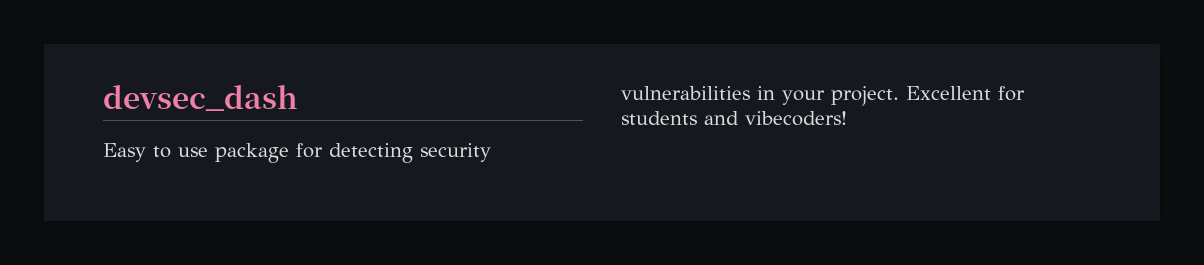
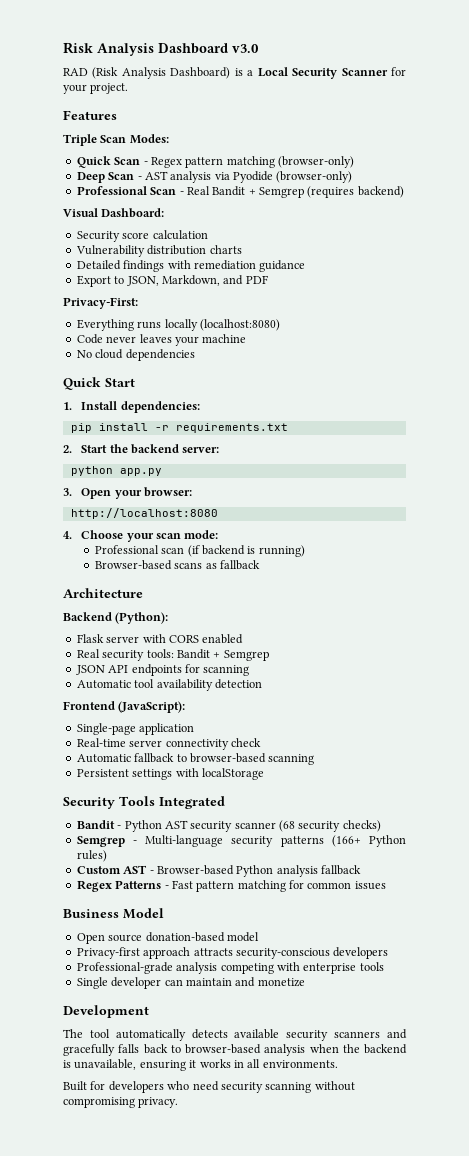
[103,84,298,111] [103,143,491,163] [621,86,1025,106] [621,111,847,126] devsec_dash // Easy to use package for detecting security vulnerabilities in your project. Excellent for students and vibecoders! -> [63,42,259,56] [63,67,407,79] [63,83,129,94] [63,110,117,120] [63,134,169,146] [76,156,354,168] [76,171,353,183] [76,186,404,198] [63,208,165,218] [76,230,208,242] [75,245,242,257] [76,260,306,272] [76,275,268,287] [63,297,138,309] [76,319,280,331] [76,334,247,346] [76,349,195,361] [63,377,135,390] [63,401,200,413] [70,423,288,433] [63,444,220,454] [70,466,162,476] [63,487,192,499] [70,508,218,519] [63,530,219,542] [94,545,305,557] [94,560,261,570] [63,588,143,598] [63,612,169,624] [76,634,244,644] [76,649,269,661] [75,664,250,676] [76,679,262,691] [63,701,186,713] [76,723,195,735] [76,738,261,750] [76,753,315,765] [76,768,264,780] [63,796,225,809] [76,820,381,832] [76,835,406,847] [76,850,107,862] [76,865,361,877] [76,880,386,892] [63,908,164,919] [76,932,259,944] [76,947,389,959] [76,962,384,974] [76,977,305,989] [63,1005,149,1018] [63,1029,407,1041] [63,1044,407,1056] [63,1059,338,1071] [63,1081,355,1093] [63,1097,179,1108] Risk Analysis Dashboard v3.0 // RAD (Risk Analysis Dashboard) is a Local Security Scanner for your project. // Features // Triple Scan Modes: // Quick Scan - Regex pattern matching (browser-only) // Deep Scan - AST analysis via Pyodide (browser-only) // Professional Scan - Real Bandit + Semgrep (requires backend) // Visual Dashboard: // Security score calculation // Vulnerability distribution charts // Detailed findings with remediation guidance // Export to JSON, Markdown, and PDF // Privacy-First: // Everything runs locally (localhost:8080) // Code never leaves your machine // No cloud dependencies // Quick Start // 1. Install dependencies: // pip install -r requirements.txt // 2. Start the backend server: // python app.py // 3. Open your browser: // http://localhost:8080 // 4. Choose your scan mode: // Professional scan (if backend is running) // Browser-based scans as fallback // Architecture // Backend (Python): // Flask server with CORS enabled // Real security tools: Bandit + Semgrep // JSON API endpoints for scanning // Automatic tool availability detection // Frontend (JavaScript): // Single-page application // Real-time server connectivity check // Automatic fallback to browser-based scanning // Persistent settings with localStorage // Security Tools Integrated // Bandit - Python AST security scanner (68 security checks) // Semgrep - Multi-language security patterns (166+ Python rules) // Custom AST - Browser-based Python analysis fallback // Regex Patterns - Fast pattern matching for common issues // Business Model // Open source donation-based model // Privacy-first approach attracts security-conscious developers // Professional-grade analysis competing with enterprise tools // Single developer can maintain and monetize // Development // The tool automatically detects available security scanners and gracefully falls back to browser-based analysis when the backend is unavailable, ensuring it works in all environments. // Built for developers who need security scanning without compromising privacy.

